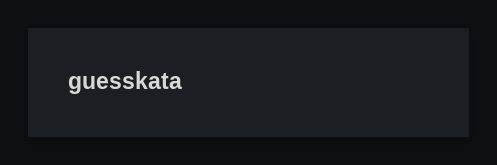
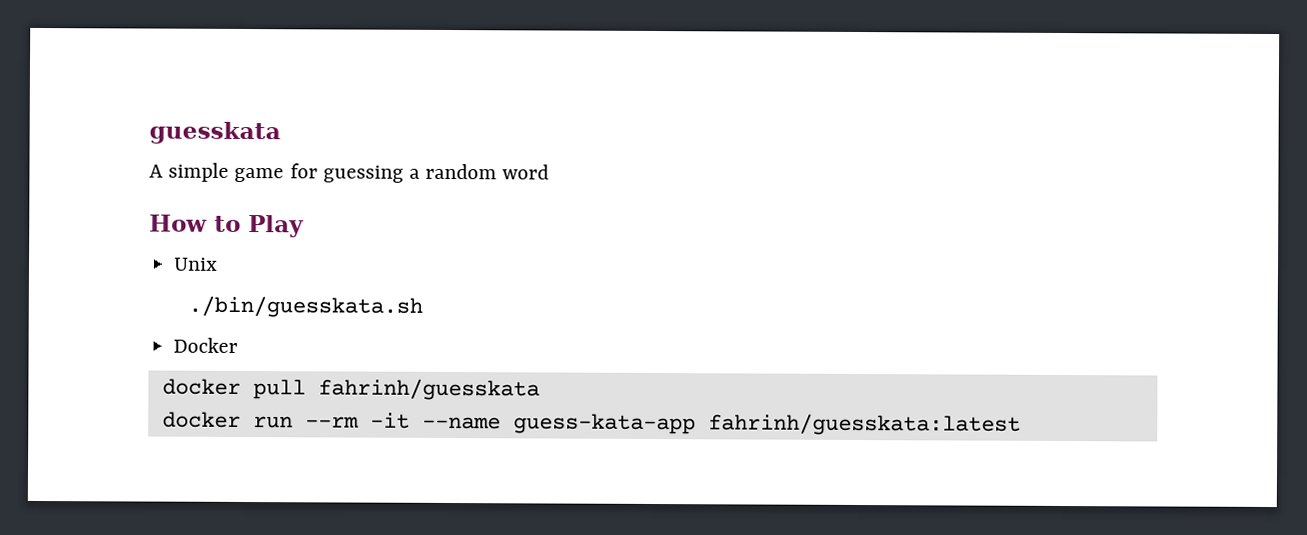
(182, 82) none -> [149,162,550,183] [149,214,304,238] [173,257,219,271] [187,295,423,318] [173,337,239,353] [161,378,540,401] [161,411,1021,436] // A simple game for guessing a random word // How to Play // Unix // ./bin/guesskata.sh // Docker // docker pull fahrinh/guesskata // docker run --rm -it --name guess-kata-app fahrinh/guesskata:latest

